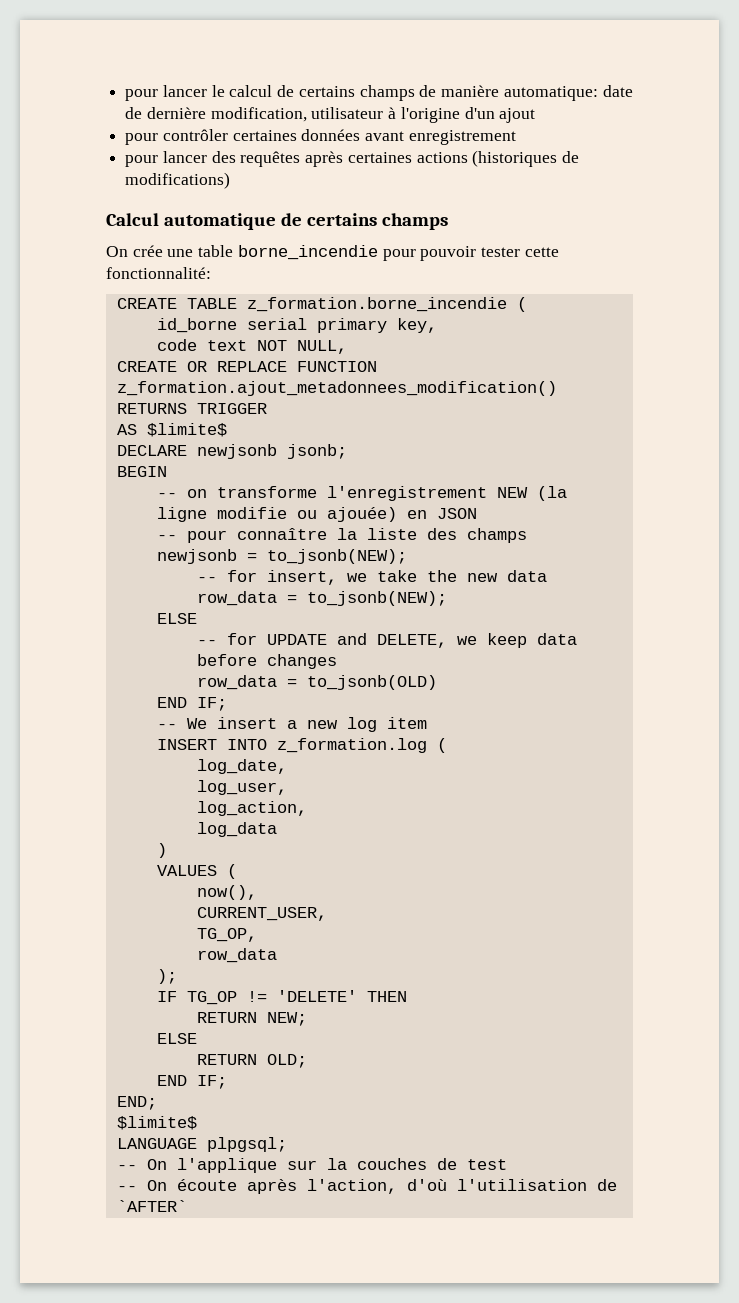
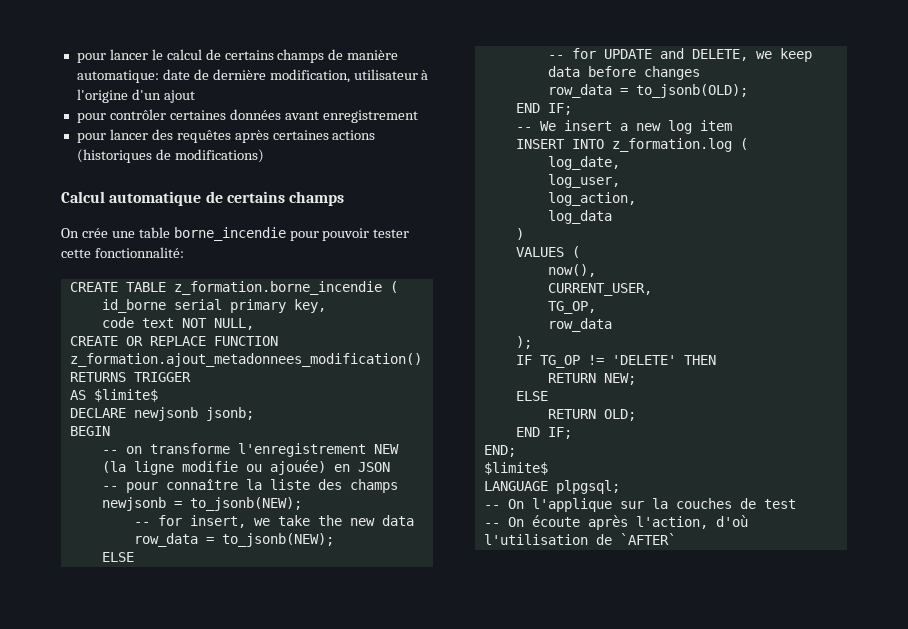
[306,675,437,690] to_jsonb(OLD) -> [635,84,748,98] to_jsonb(OLD);

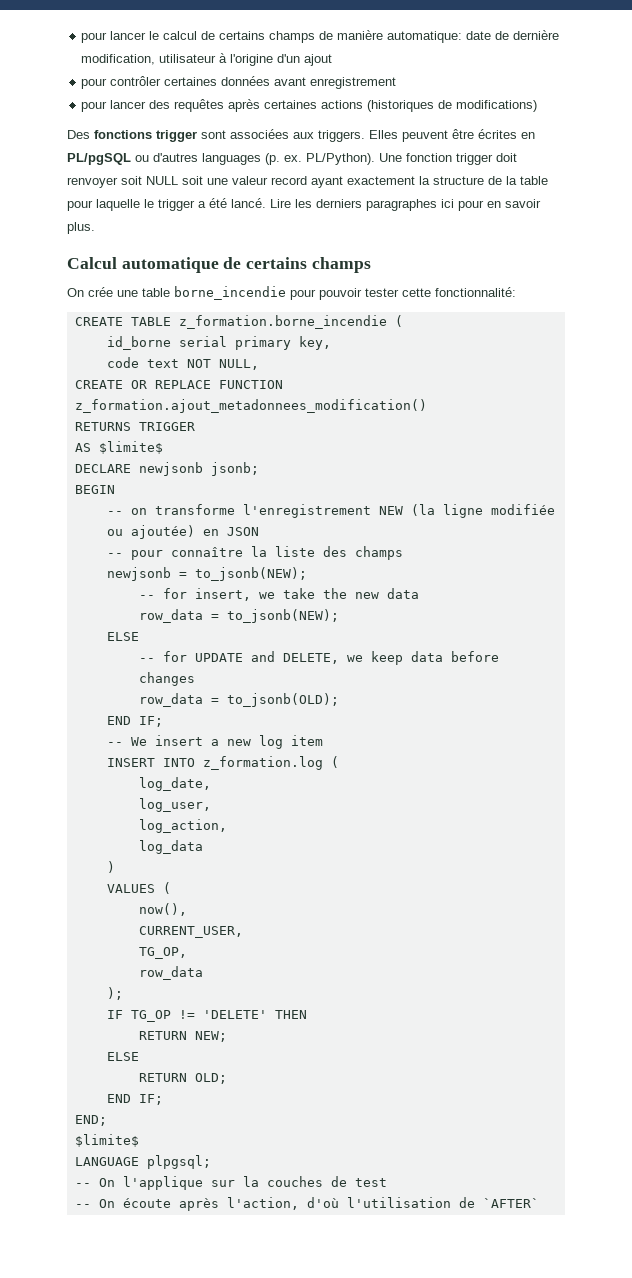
(264, 156) none -> [67,129,535,142] [67,153,517,165] [67,176,548,188] [67,198,541,211] [67,222,95,234] // Des fonctions trigger sont associées aux triggers. Elles peuvent être écrites en PL/pgSQL ou d'autres languages (p. ex. PL/Python). Une fonction trigger doit renvoyer soit NULL soit une valeur record ayant exactement la structure de la table pour laquelle le trigger a été lancé. Lire les derniers paragraphes ici pour en savoir plus.
[181,460,326,475] modifie ou ajouée) -> [490,504,555,515] [106,525,195,539] modifiée ou ajoutée)

